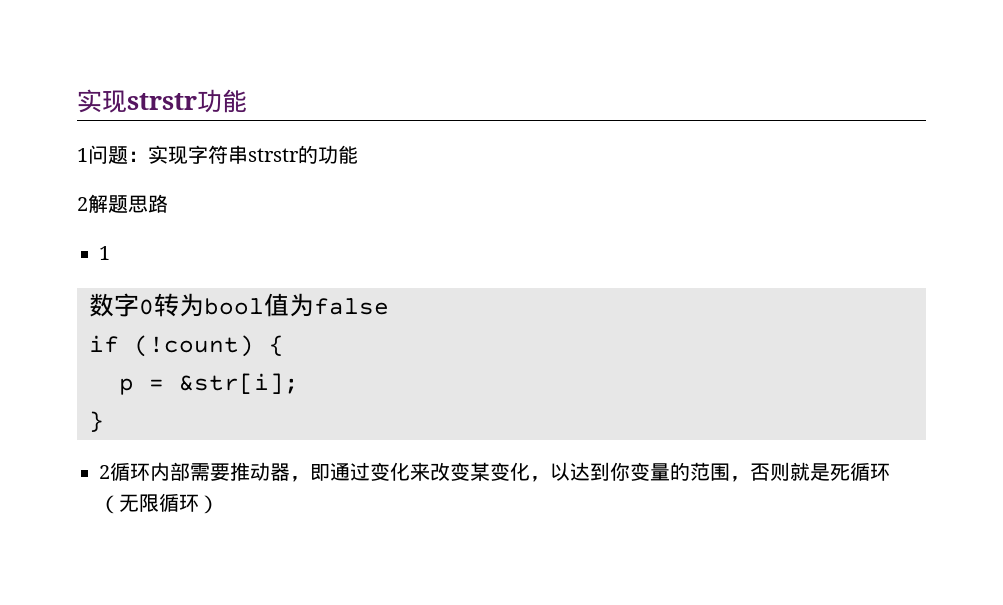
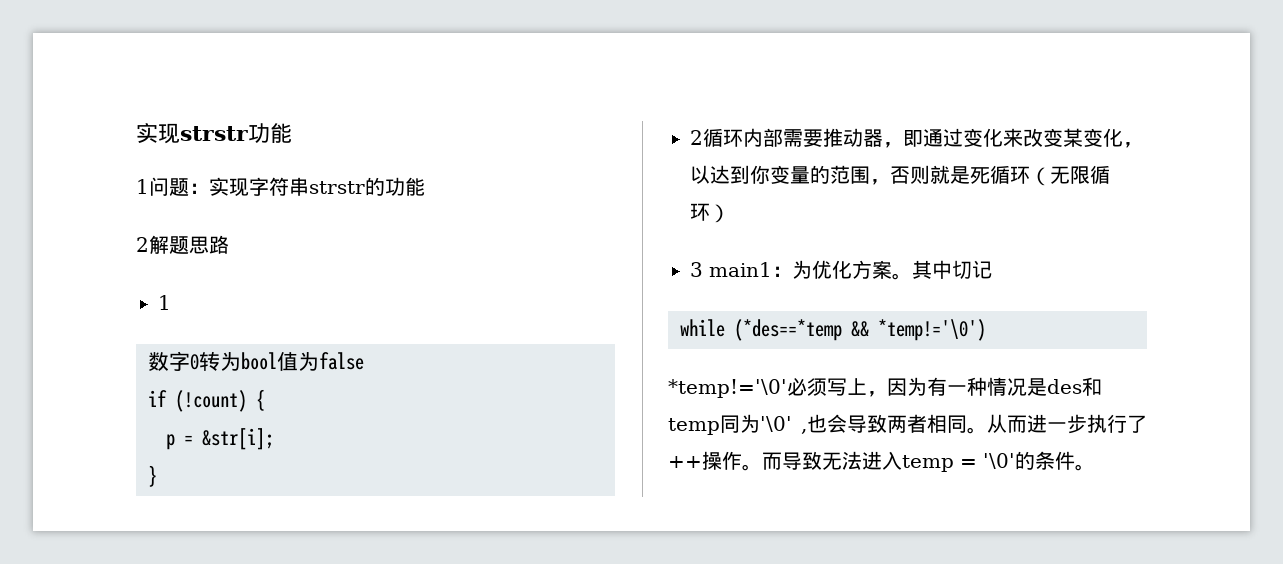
(219, 504) none -> [690,260,992,280] [680,319,986,341] [668,377,1102,398] [668,414,1147,435] [668,451,1095,472] // 3 main1：为优化方案。其中切记 // while (*des==*temp && *temp!='\0') // *temp!='\0'必须写上，因为有一种情况是des和temp同为'\0' ,也会导致两者相同。从而进一步执行了++操作。而导致无法进入temp = '\0'的条件。

